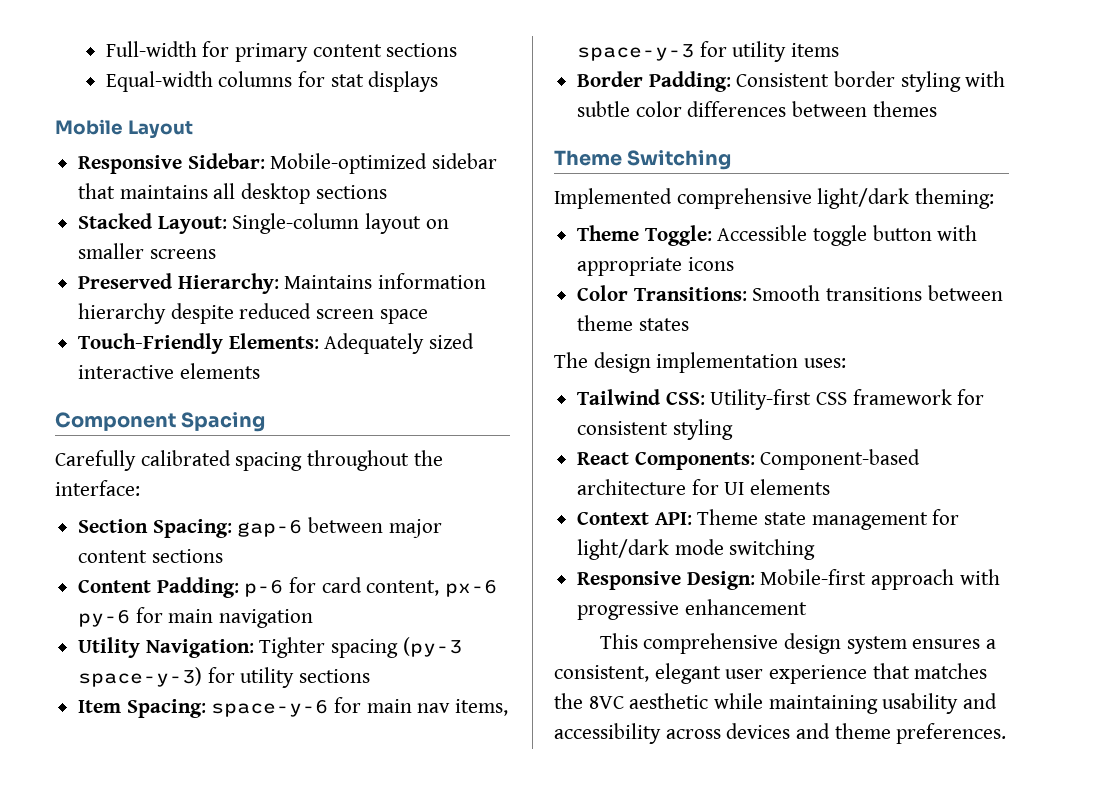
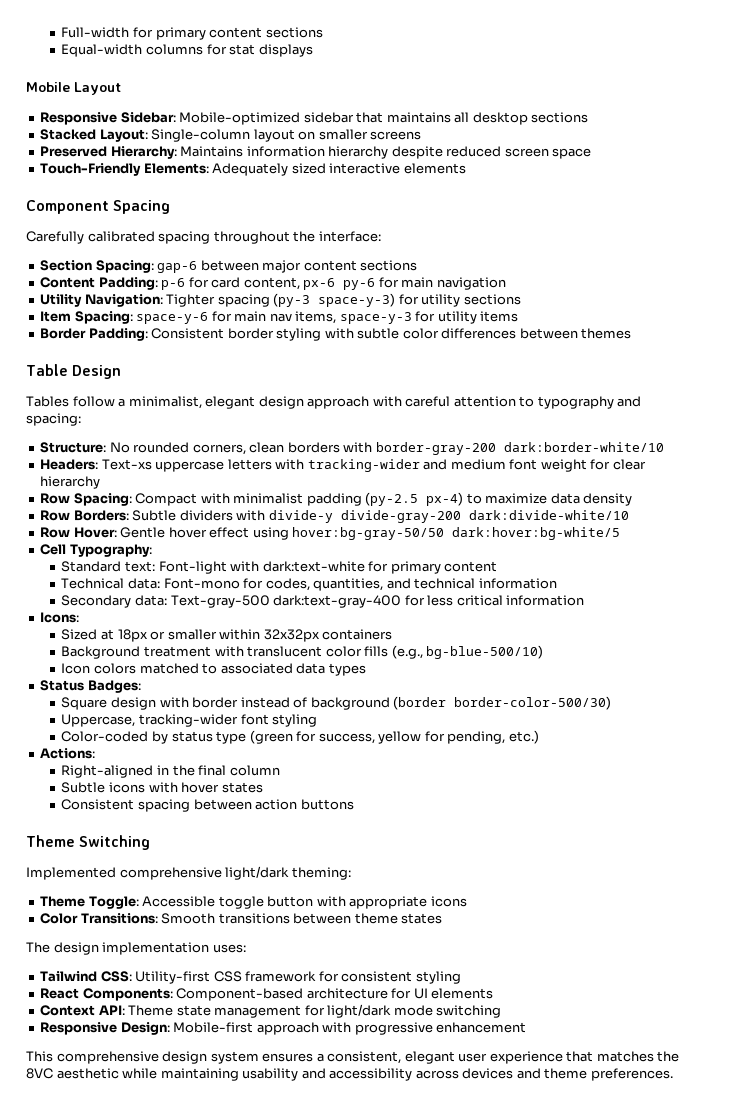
(937, 109) none -> [26,364,122,379] [26,396,642,409] [26,413,81,426] [40,442,664,455] [40,459,646,472] [40,476,101,489] [40,492,633,506] [40,510,629,523] [40,527,621,540] [40,544,152,557] [61,561,498,574] [61,578,557,591] [61,595,585,608] [40,612,80,623] [61,629,393,642] [61,645,544,659] [61,663,366,676] [40,680,141,693] [61,696,612,710] [61,714,318,727] [61,730,539,744] [40,748,96,759] [61,765,280,778] [61,782,263,793] [61,799,354,812] // Table Design // Tables follow a minimalist, elegant design approach with careful attention to typography and spacing: // Structure: No rounded corners, clean borders with border-gray-200 dark:border-white/10 // Headers: Text-xs uppercase letters with tracking-wider and medium font weight for clear hierarchy // Row Spacing: Compact with minimalist padding (py-2.5 px-4) to maximize data density // Row Borders: Subtle dividers with divide-y divide-gray-200 dark:divide-white/10 // Row Hover: Gentle hover effect using hover:bg-gray-50/50 dark:hover:bg-white/5 // Cell Typography: // Standard text: Font-light with dark:text-white for primary content // Technical data: Font-mono for codes, quantities, and technical information // Secondary data: Text-gray-500 dark:text-gray-400 for less critical information // Icons: // Sized at 18px or smaller within 32x32px containers // Background treatment with translucent color fills (e.g., bg-blue-500/10) // Icon colors matched to associated data types // Status Badges: // Square design with border instead of background (border border-color-500/30) // Uppercase, tracking-wider font styling // Color-coded by status type (green for success, yellow for pending, etc.) // Actions: // Right-aligned in the final column // Subtle icons with hover states // Consistent spacing between action buttons

